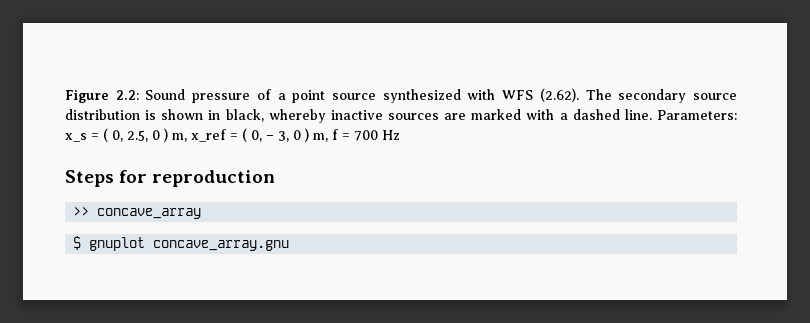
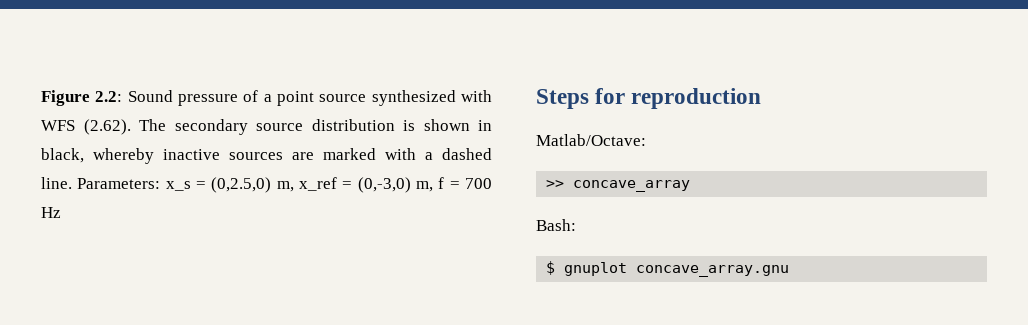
[103,128,309,142] ( 0, 2.5, 0 ) m, x_ref = ( 0, − 3, 0 ) -> [211,177,411,193] (0,2.5,0) m, x_ref = (0,-3,0)
(276, 178) none -> [536,134,646,146] // Matlab/Octave:
(202, 213) none -> [536,219,576,231] // Bash:

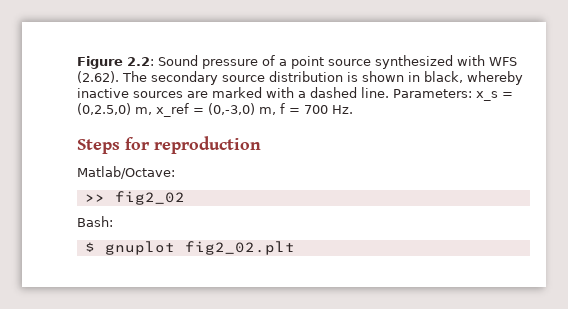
[41,207,61,218] Hz -> [332,105,353,114] Hz.
[573,180,691,192] concave_array -> [114,191,185,205] fig2_02
[636,265,790,277] concave_array.gnu -> [184,241,295,255] fig2_02.plt

